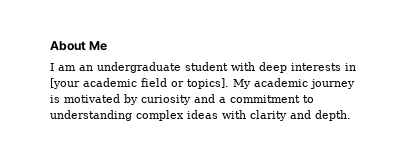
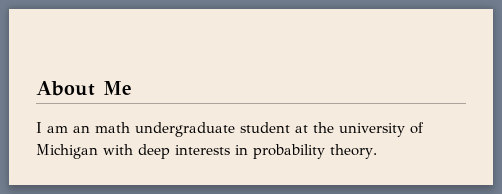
(93, 68) none -> [95,122,130,133] math
[231,62,356,73] [50,78,355,89] [50,94,314,105] [50,110,351,121] with deep interests in [your academic field or topics]. My academic journey is motivated by curiosity and a commitment to understanding complex ideas with clarity and depth. -> [295,122,424,137] [36,144,377,159] at the university of Michigan with deep interests in probability theory.

